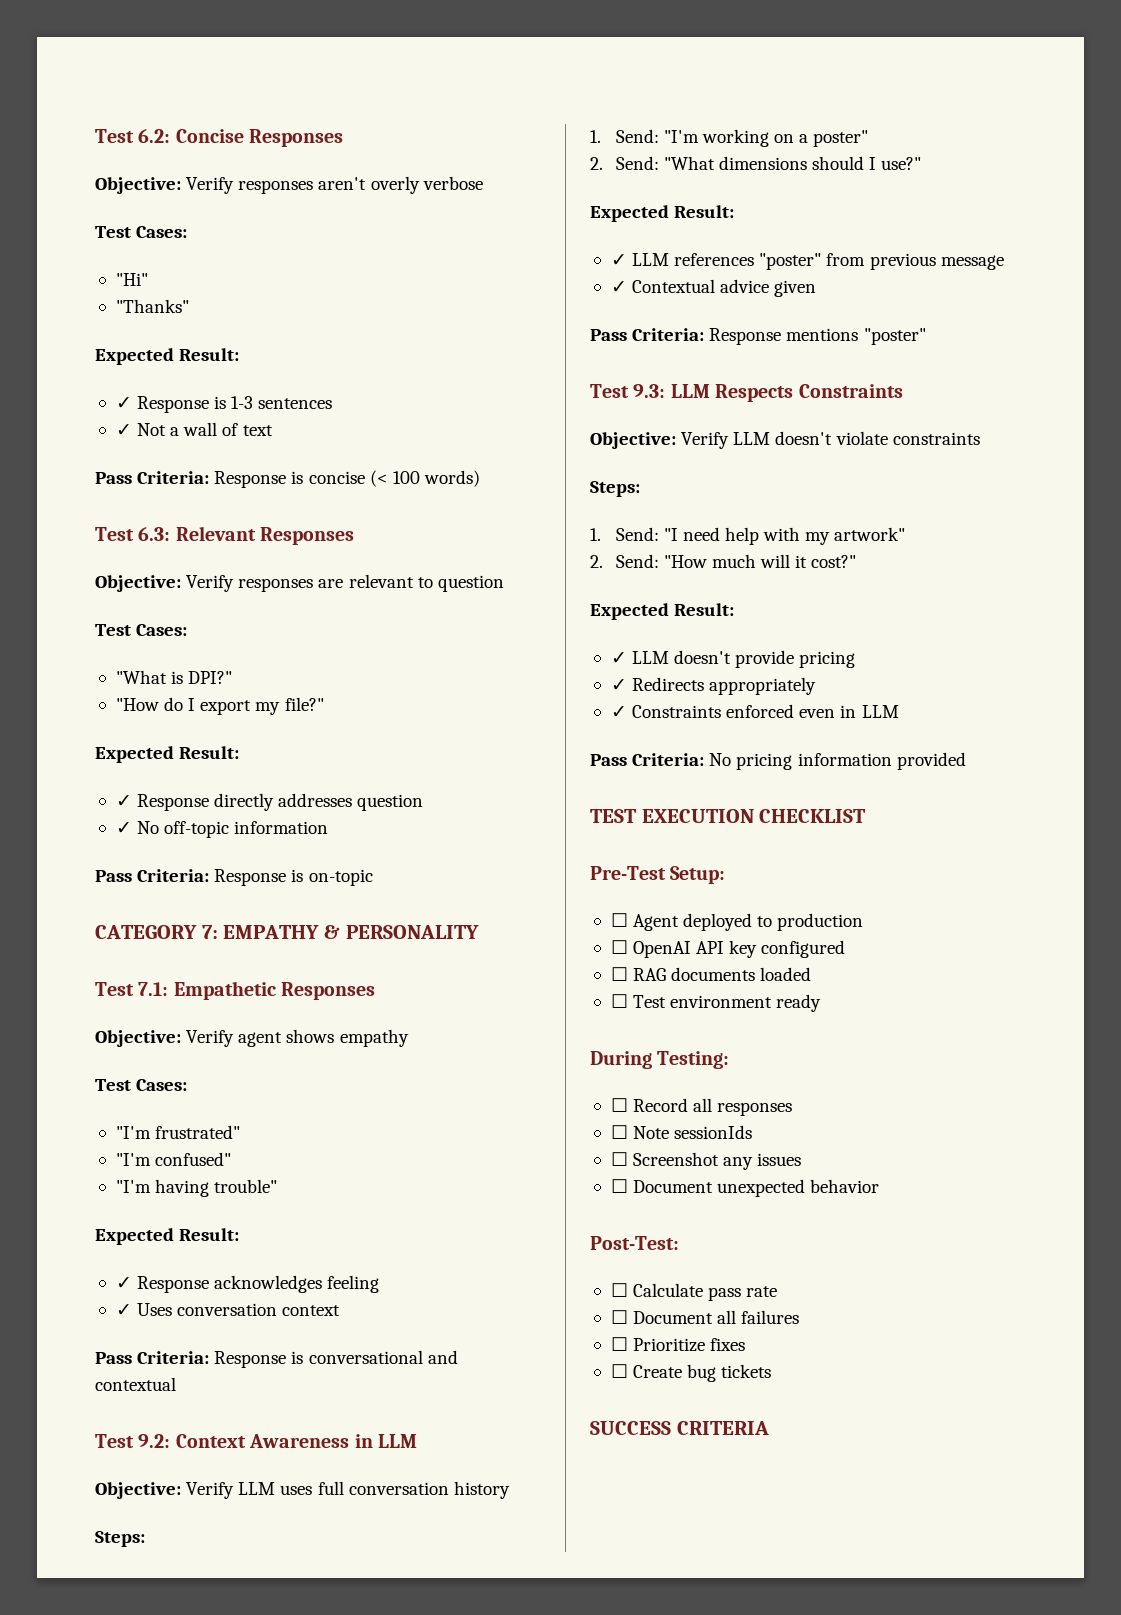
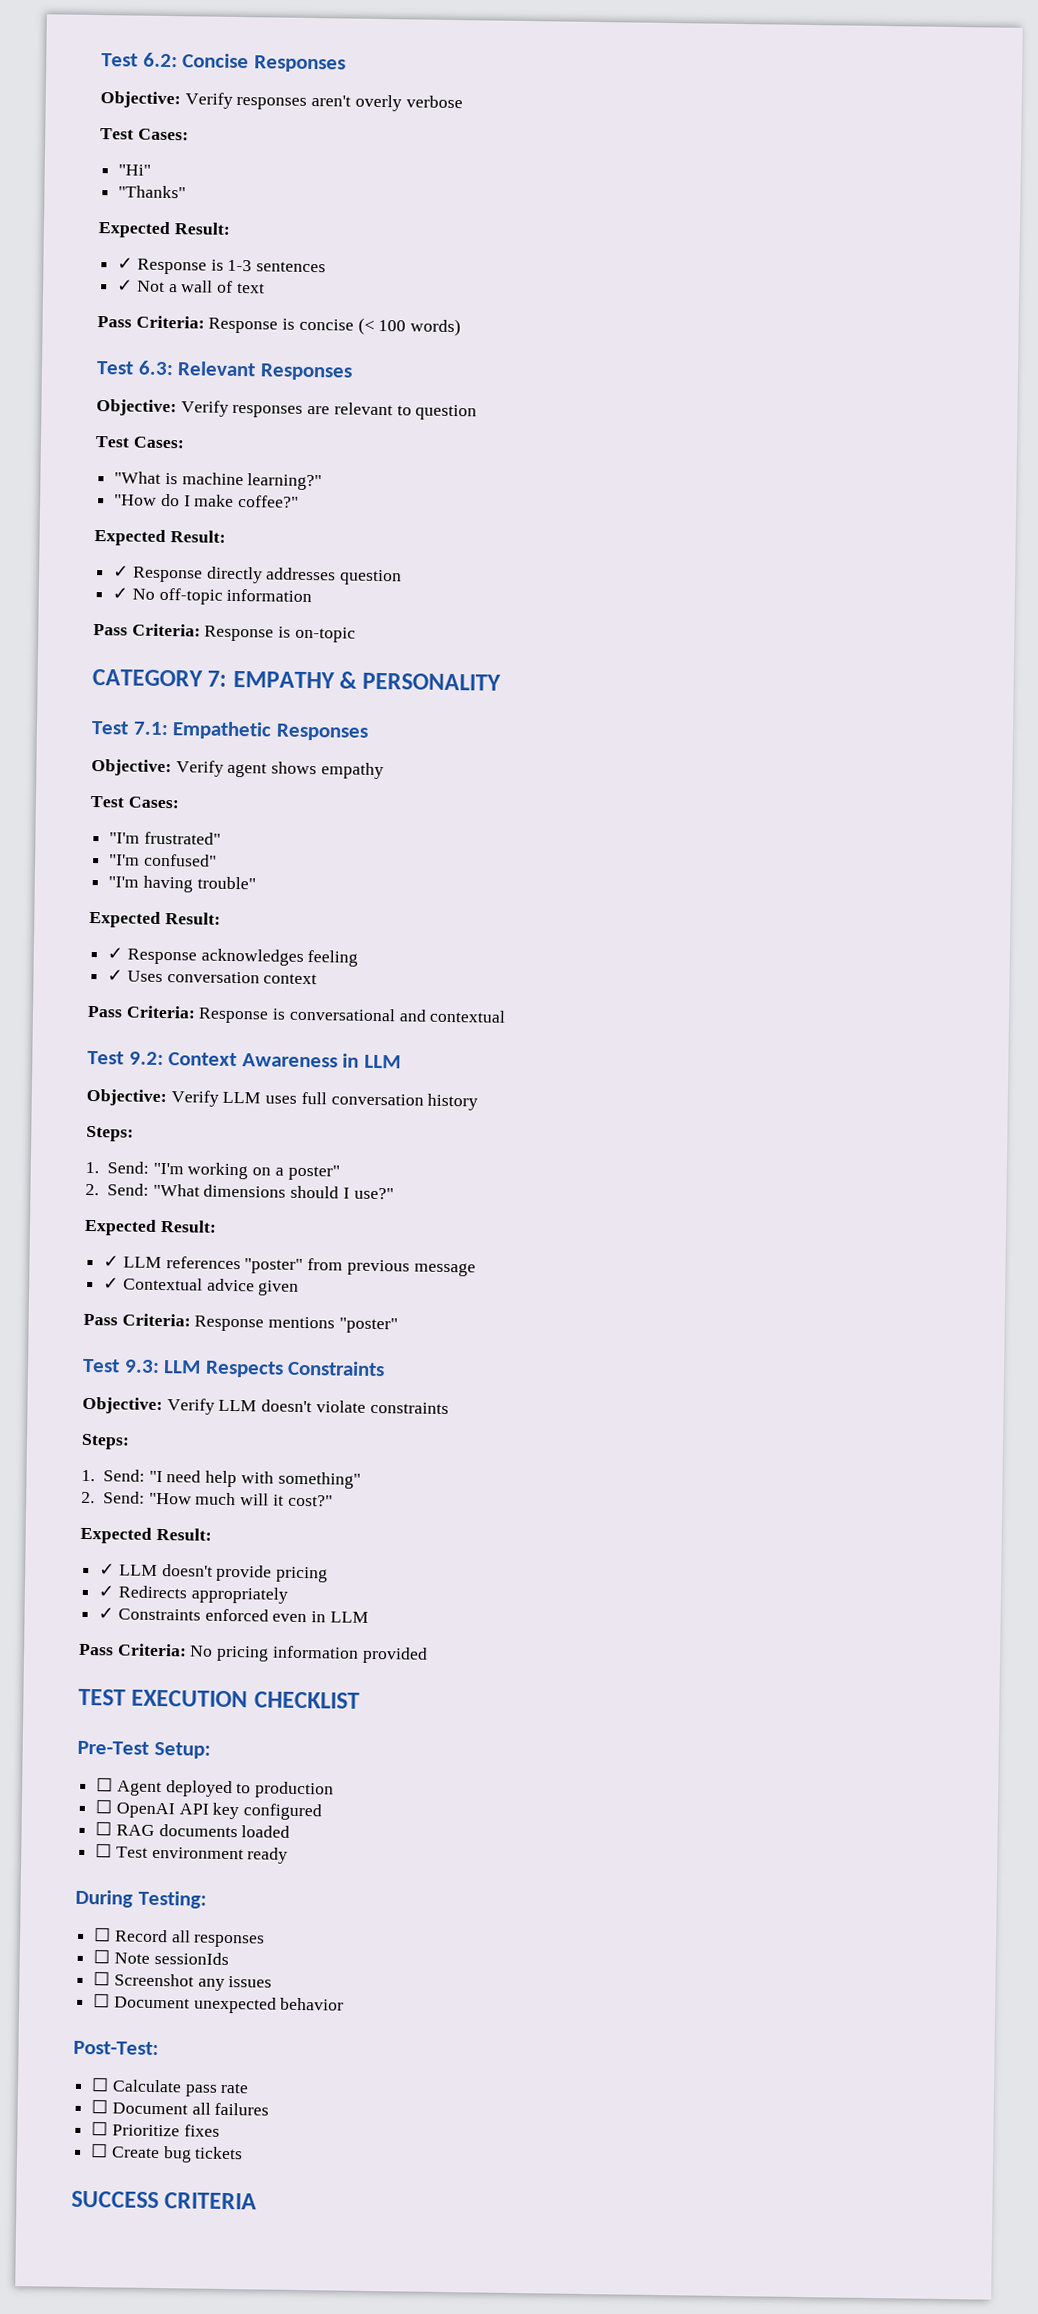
[188,671,233,684] DPI?" -> [181,472,323,491] machine learning?"
[200,697,324,715] export my file?" -> [194,494,300,508] make coffee?"
[805,527,906,545] my artwork" -> [277,1471,361,1489] something"

